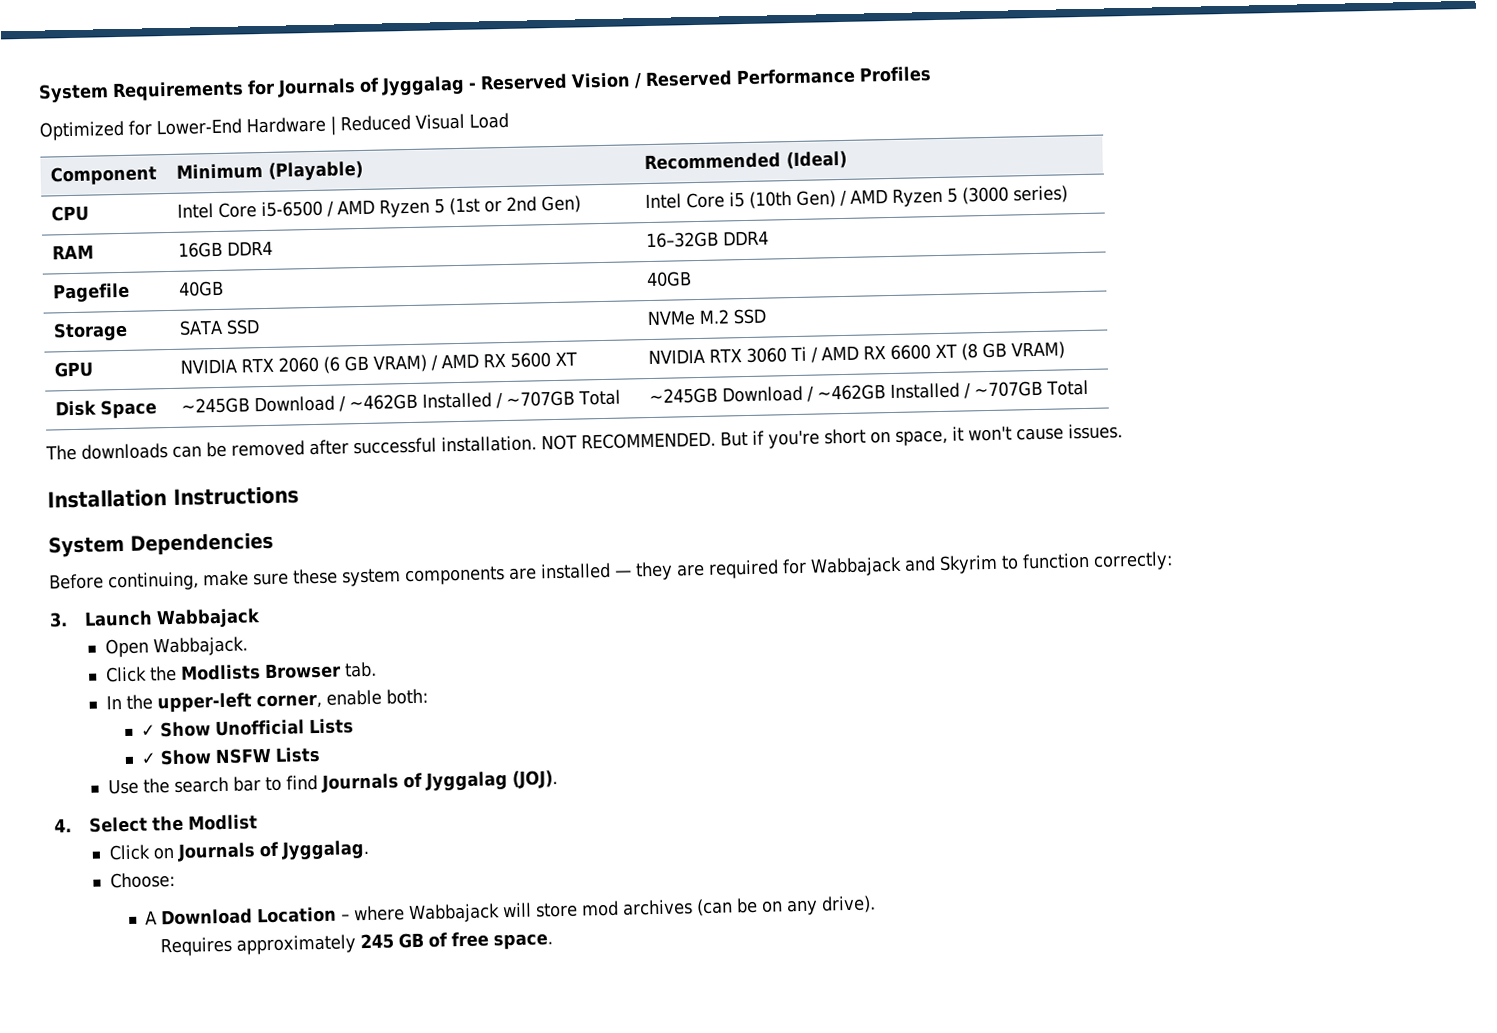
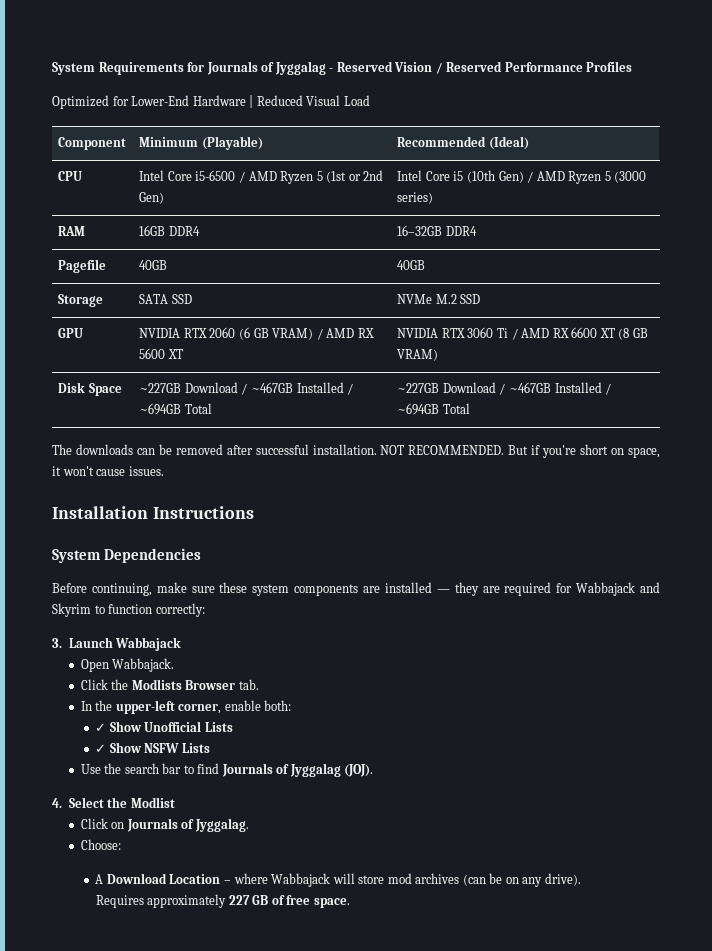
[180,390,575,414] ~245GB Download / ~462GB Installed / ~707GB -> [139,382,354,395] [139,403,182,415] ~227GB Download / ~467GB Installed / ~694GB
[648,380,1043,405] ~245GB Download / ~462GB Installed / ~707GB -> [397,382,612,395] [397,403,440,415] ~227GB Download / ~467GB Installed / ~694GB
[360,933,395,950] 245 -> [228,895,250,905] 227

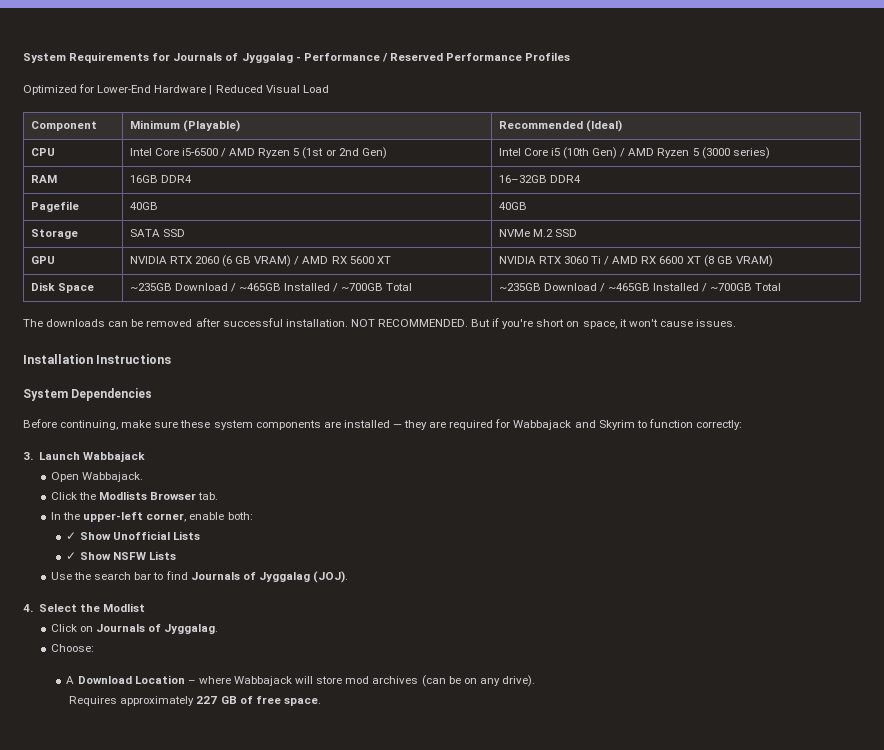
[336,61,433,72] Reserved Vision -> [303,53,380,61] Performance
[139,382,354,395] [139,403,182,415] ~227GB Download / ~467GB Installed / ~694GB -> [129,283,384,292] ~235GB Download / ~465GB Installed / ~700GB
[397,382,612,395] [397,403,440,415] ~227GB Download / ~467GB Installed / ~694GB -> [498,283,753,292] ~235GB Download / ~465GB Installed / ~700GB

